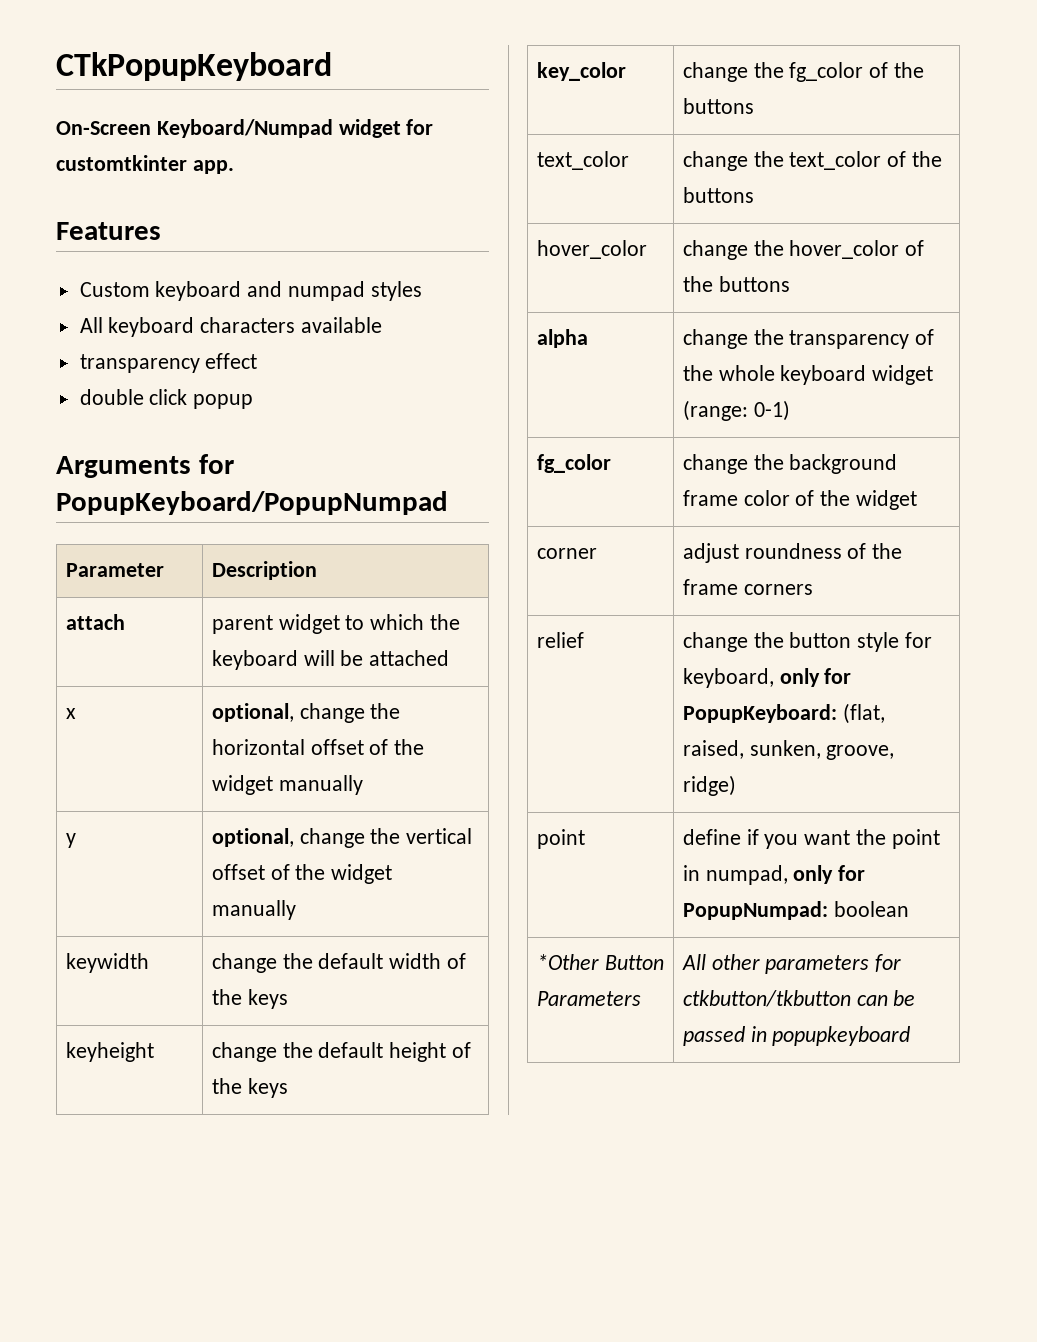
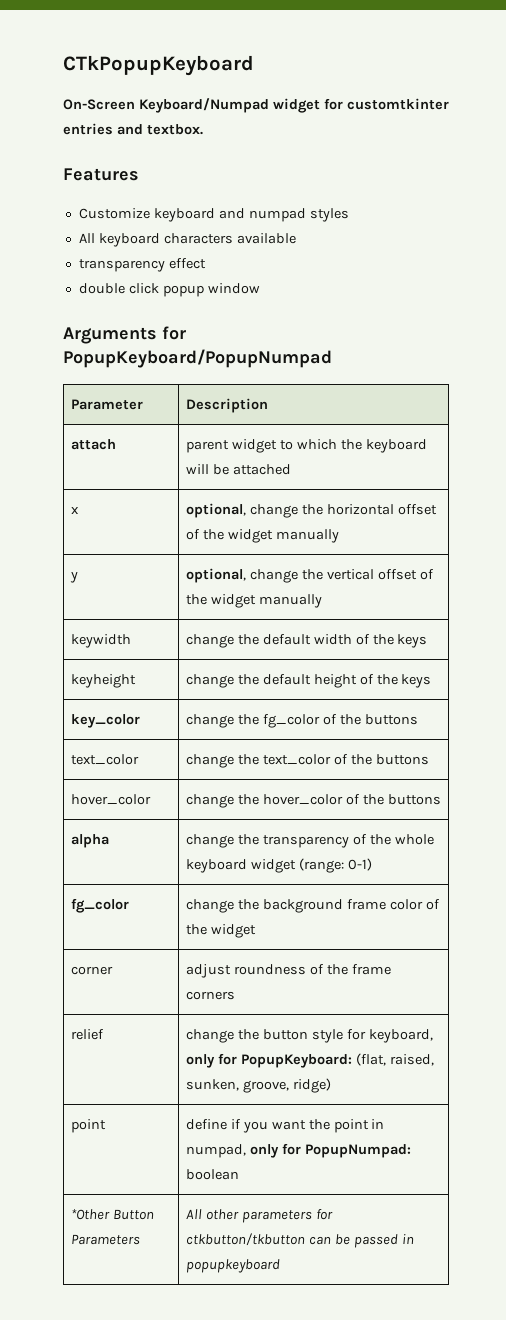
[192,160,234,174] app. -> [63,123,203,135] entries and textbox.
[79,282,150,297] Custom -> [78,208,150,219] Customize
(254, 401) none -> [207,283,260,294] window

